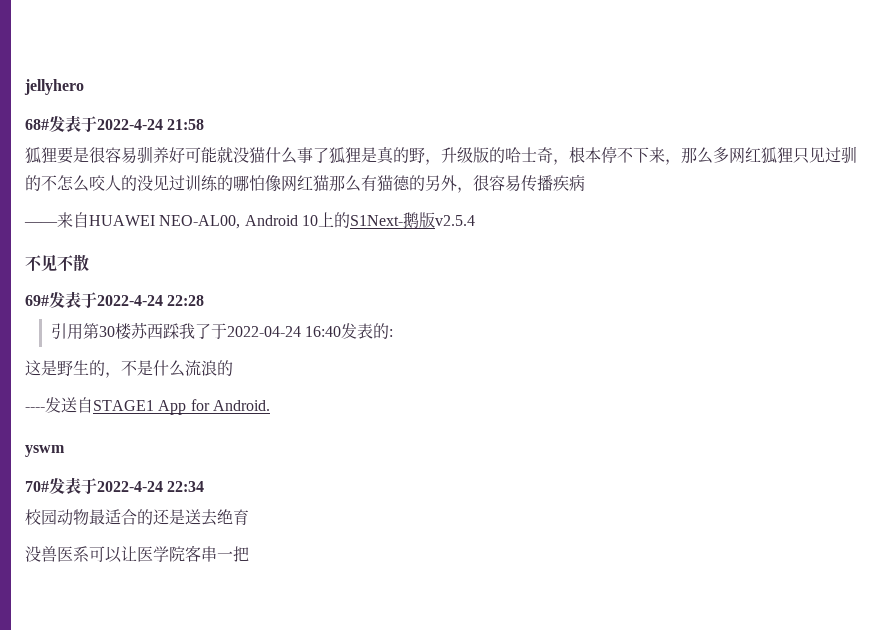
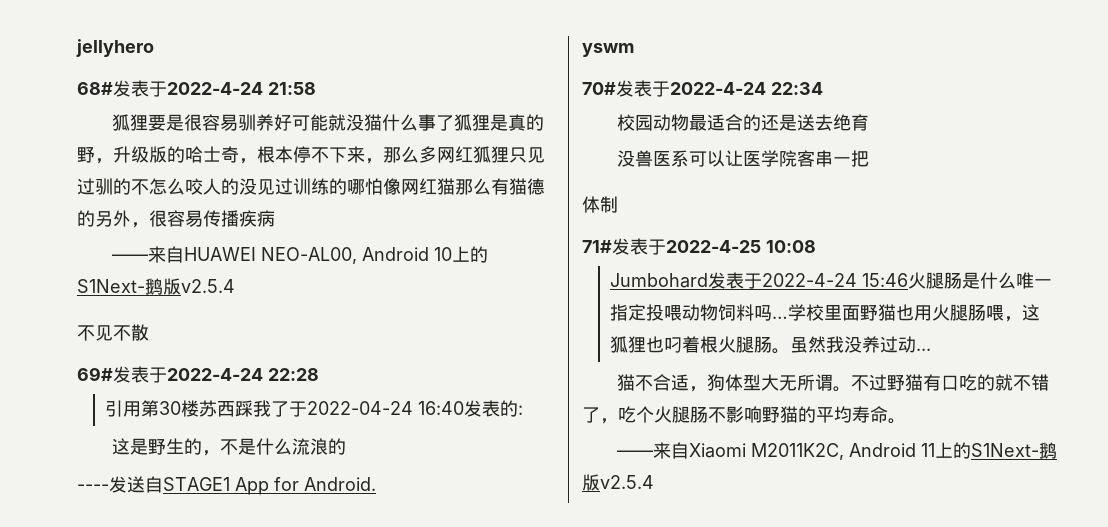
(249, 554) none -> [582,196,618,213] [582,238,816,255] [610,272,1053,289] [610,304,1041,322] [610,336,932,354] [617,374,1050,392] [582,406,906,424] [617,442,1058,460] [582,474,654,491] // 体制 // 71#发表于2022-4-25 10:08 // Jumbohard发表于2022-4-24 15:46火腿肠是什么唯一指定投喂动物饲料吗…学校里面野猫也用火腿肠喂，这狐狸也叼着根火腿肠。虽然我没养过动... // 猫不合适，狗体型大无所谓。不过野猫有口吃的就不错了，吃个火腿肠不影响野猫的平均寿命。 // ——来自Xiaomi M2011K2C, Android 11上的S1Next-鹅版v2.5.4

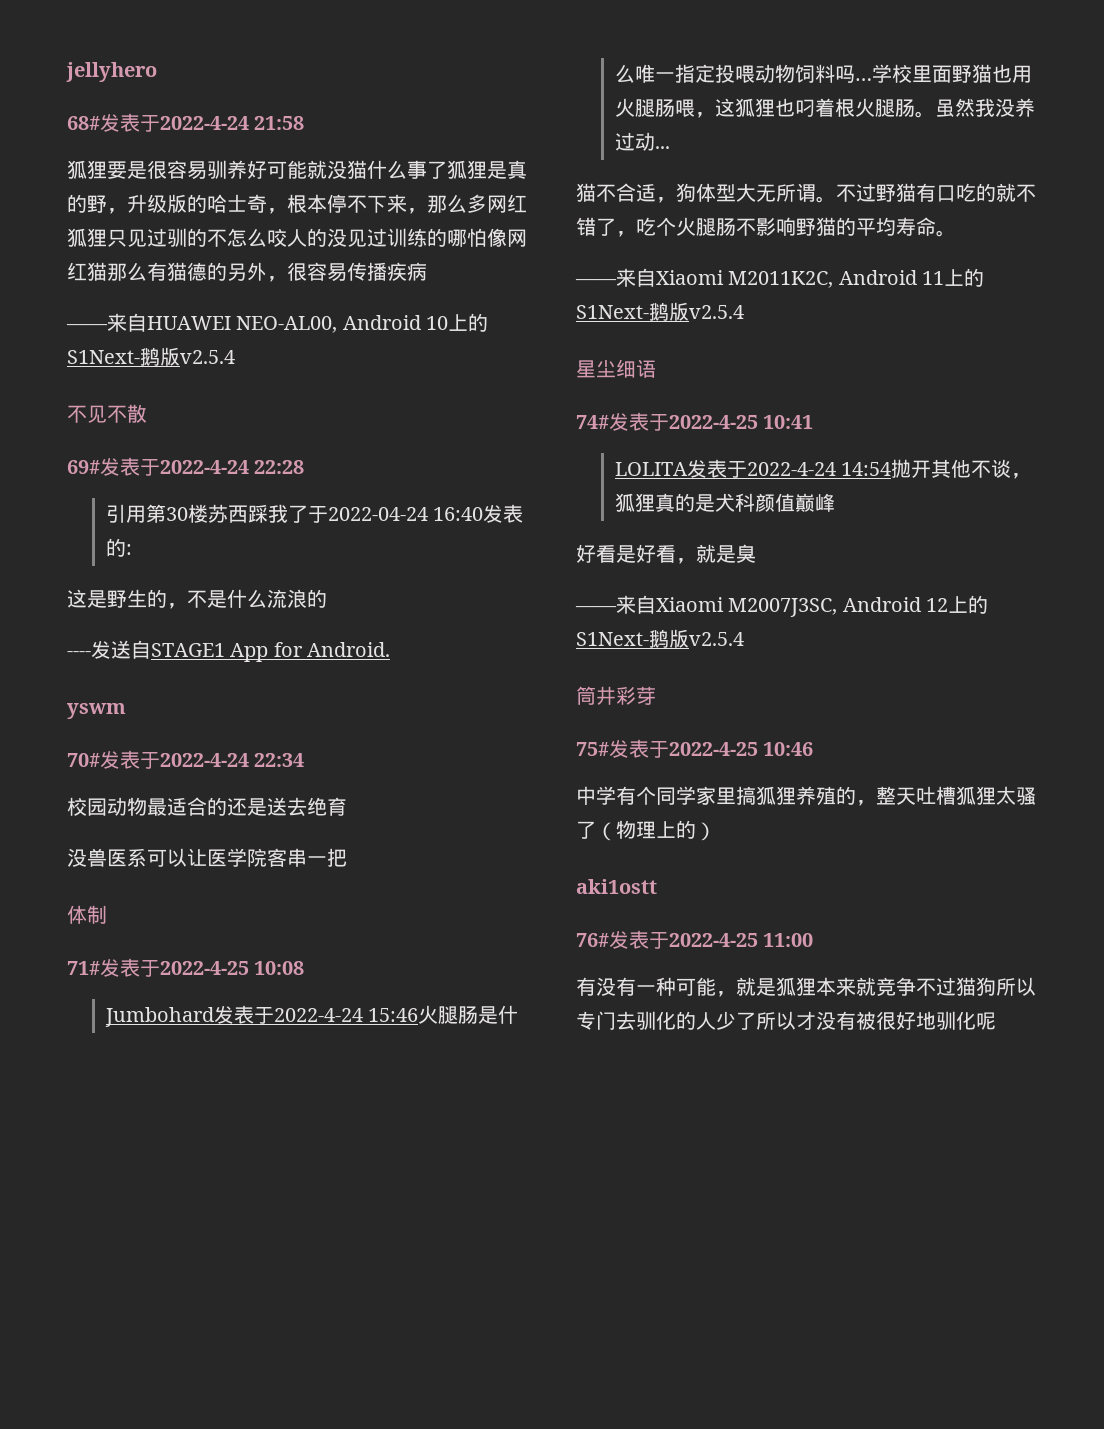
(654, 482) none -> [576,359,656,378] [576,412,814,431] [614,459,1032,479] [614,493,835,512] [576,544,756,564] [575,595,989,617] [576,629,744,648] [576,686,656,705] [576,739,814,758] [576,786,1036,806] [576,820,716,841] [576,879,657,894] [576,930,814,949] [576,977,1036,997] [576,1011,996,1030] // 星尘细语 // 74#发表于2022-4-25 10:41 // LOLITA发表于2022-4-24 14:54抛开其他不谈，狐狸真的是犬科颜值巅峰 // 好看是好看，就是臭 // ——来自Xiaomi M2007J3SC, Android 12上的S1Next-鹅版v2.5.4 // 筒井彩芽 // 75#发表于2022-4-25 10:46 // 中学有个同学家里搞狐狸养殖的，整天吐槽狐狸太骚了（物理上的） // aki1ostt // 76#发表于2022-4-25 11:00 // 有没有一种可能，就是狐狸本来就竞争不过猫狗所以专门去驯化的人少了所以才没有被很好地驯化呢

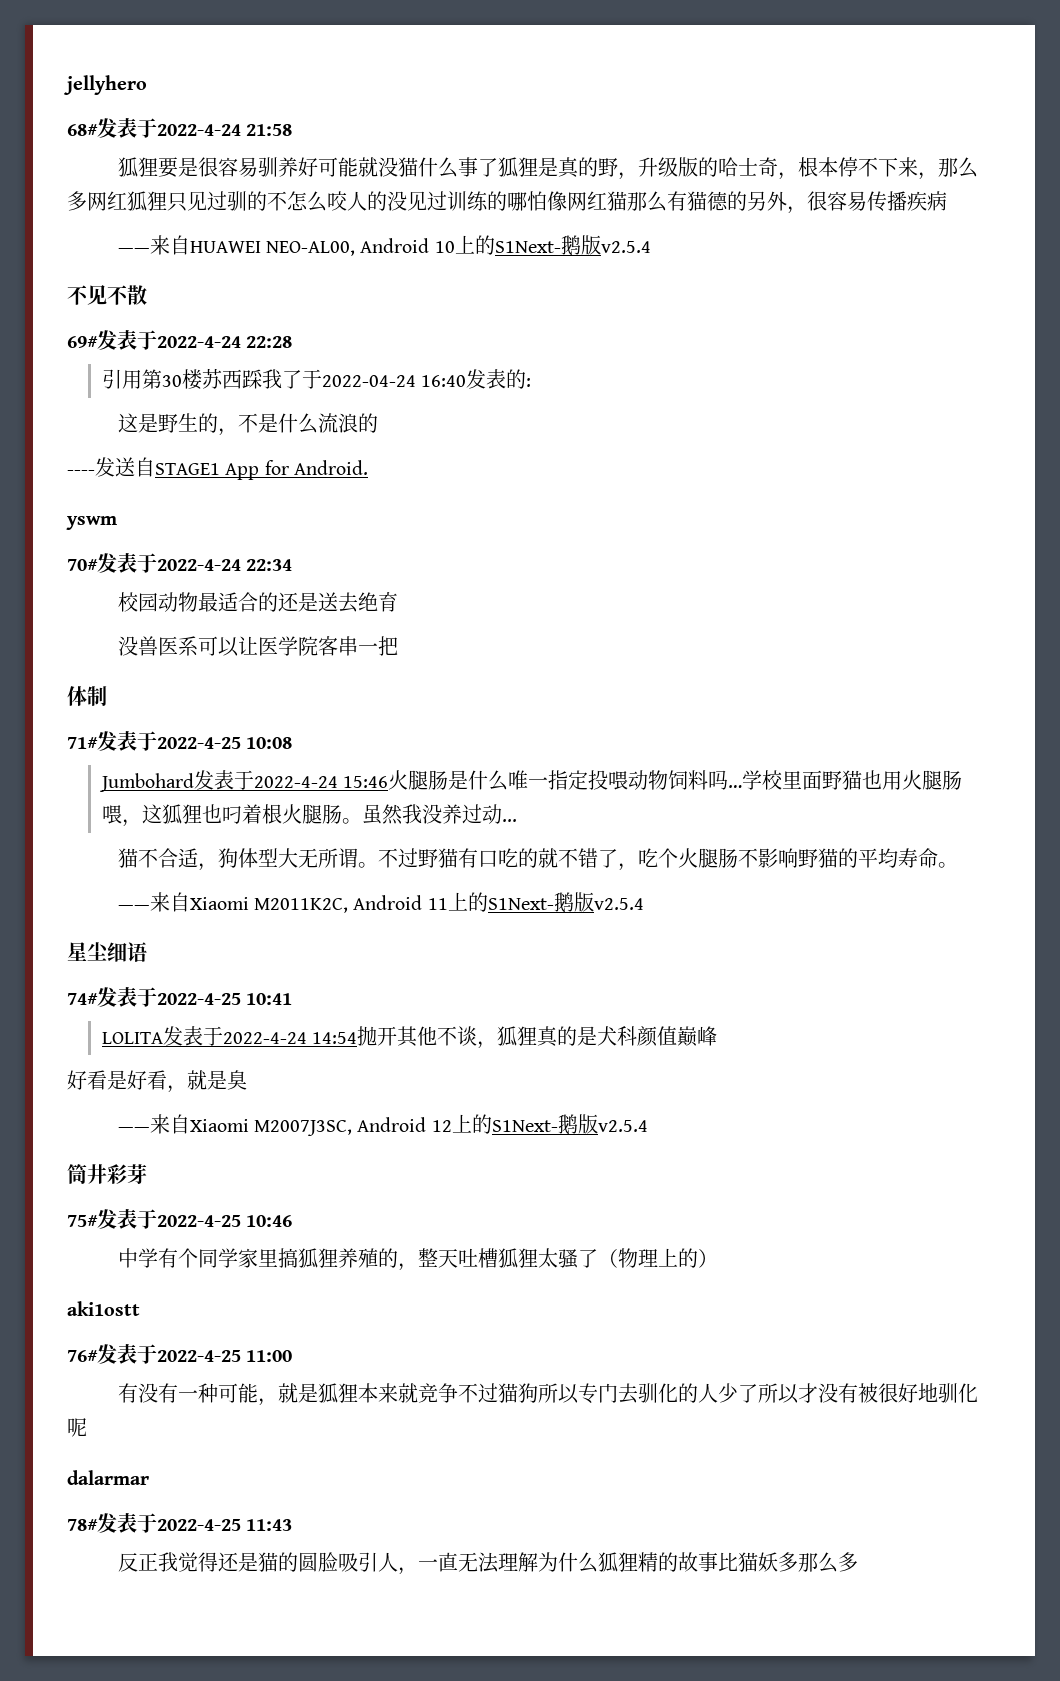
(996, 1021) none -> [67,1470,149,1485] [67,1513,293,1533] [117,1552,858,1575] // dalarmar // 78#发表于2022-4-25 11:43 // 反正我觉得还是猫的圆脸吸引人，一直无法理解为什么狐狸精的故事比猫妖多那么多

